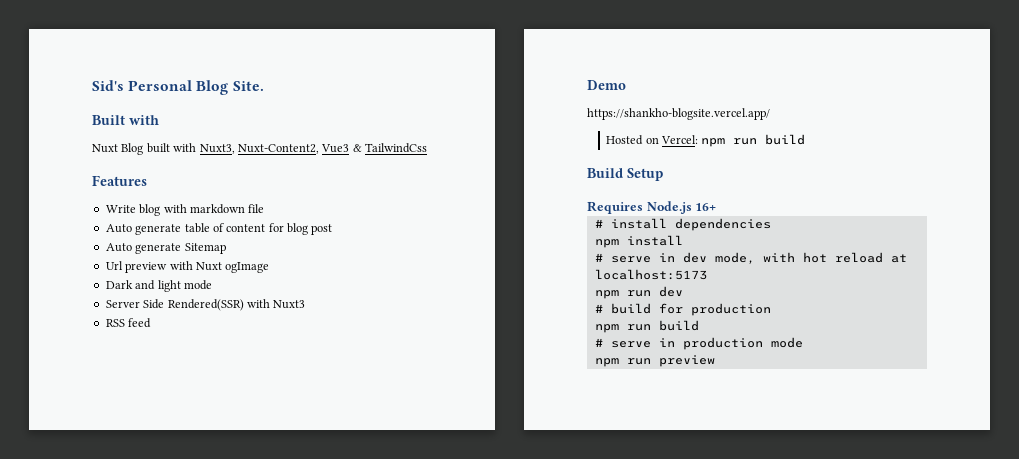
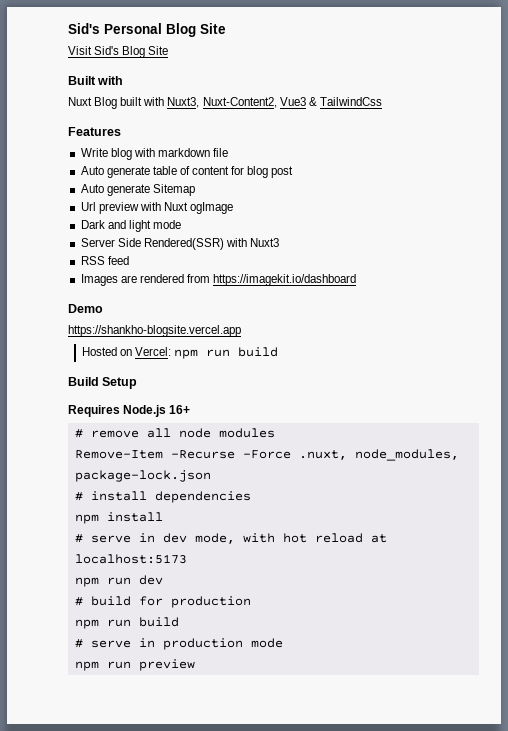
[232,81,264,91] Site. -> [200,23,226,34] [68,46,169,58] Site // Visit Sid's Blog Site
(152, 323) none -> [80,274,357,286] // Images are rendered from https://imagekit.io/dashboard
[587,108,770,120] https://shankho-blogsite.vercel.app/ -> [68,325,241,337] https://shankho-blogsite.vercel.app
(717, 207) none -> [74,428,275,438] [74,449,459,461] [74,470,211,482] // # remove all node modules // Remove-Item -Recurse -Force .nuxt, node_modules, package-lock.json

